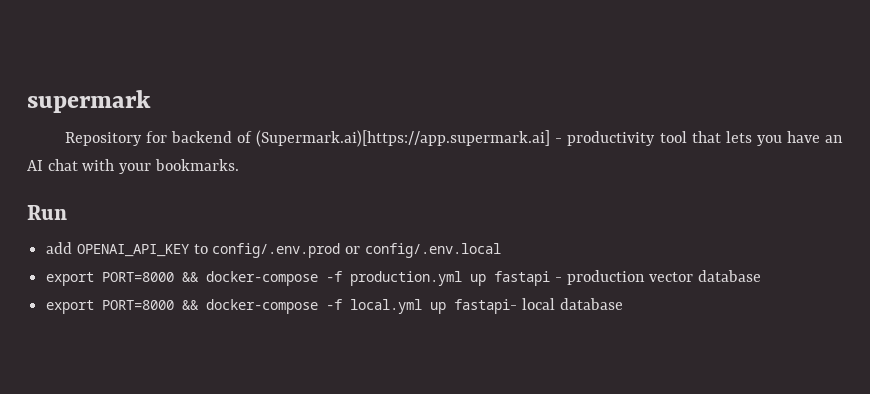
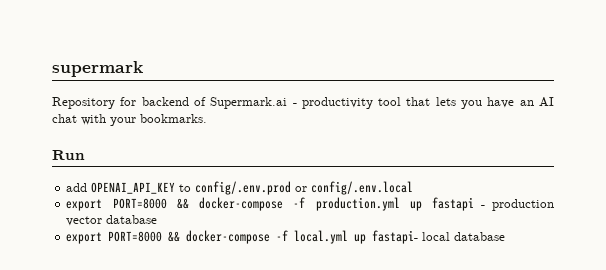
[256,130,551,147] (Supermark.ai)[https://app.supermark.ai] -> [210,97,288,109] Supermark.ai

